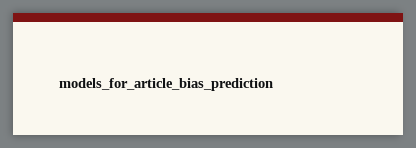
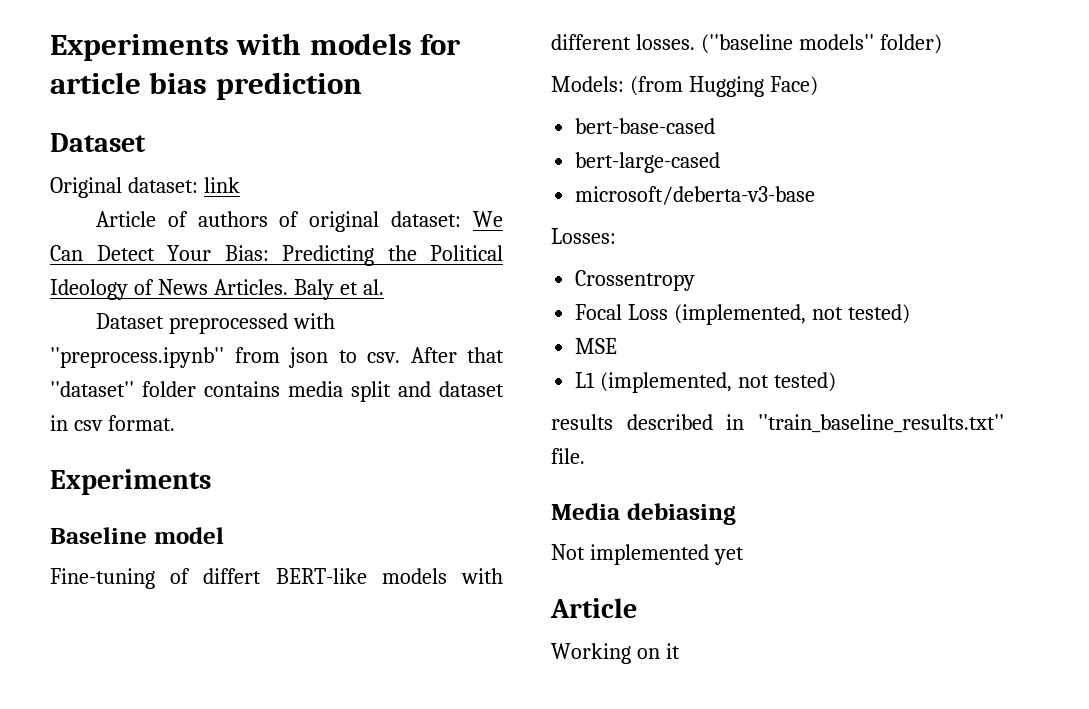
[59,78,273,91] models_for_article_bias_prediction -> [50,33,462,61] [50,72,362,100] [50,133,146,152] [50,177,240,198] [95,211,503,232] [50,245,503,266] [50,279,384,300] [95,313,335,334] [50,347,504,368] [50,381,504,402] [50,415,175,431] [50,469,211,495] [50,527,224,544] [50,568,503,589] [551,34,942,54] [551,76,818,97] [575,118,716,134] [575,152,721,173] [575,186,816,205] [551,228,616,244] [575,270,696,291] [575,304,910,325] [575,338,618,354] [575,372,837,393] [551,414,1004,433] [551,448,585,464] [551,503,736,525] [551,544,744,565] [550,598,637,618] [551,643,680,664] Experiments with models for article bias prediction // Dataset // Original dataset: link // Article of authors of original dataset: We Can Detect Your Bias: Predicting the Political Ideology of News Articles. Baly et al. // Dataset preprocessed with ''preprocess.ipynb'' from json to csv. After that ''dataset'' folder contains media split and dataset in csv format. // Experiments // Baseline model // Fine-tuning of differt BERT-like models with different losses. (''baseline models'' folder) // Models: (from Hugging Face) // bert-base-cased // bert-large-cased // microsoft/deberta-v3-base // Losses: // Crossentropy // Focal Loss (implemented, not tested) // MSE // L1 (implemented, not tested) // results described in ''train_baseline_results.txt'' file. // Media debiasing // Not implemented yet // Article // Working on it

